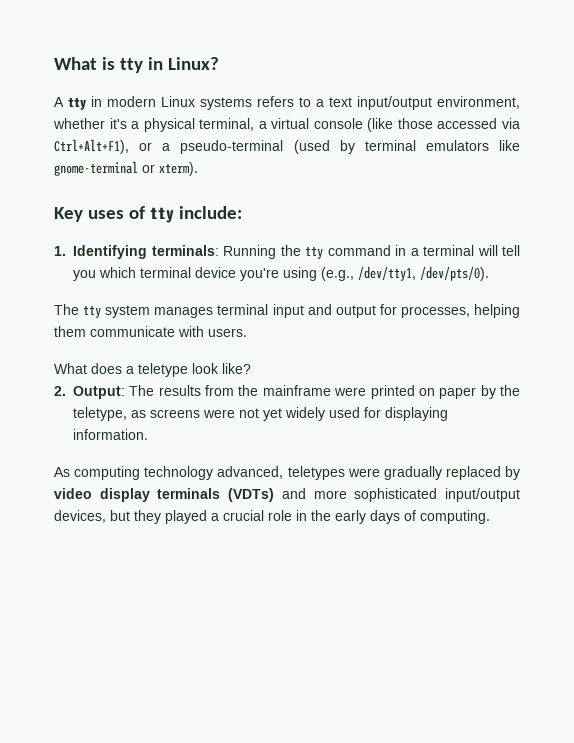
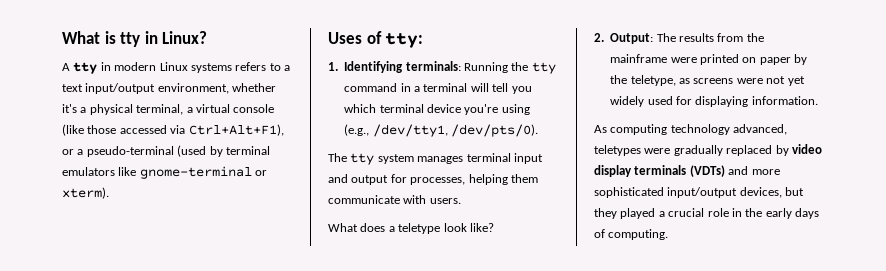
[54,206,242,223] Key uses of tty include: -> [328,31,424,48] Uses of tty:

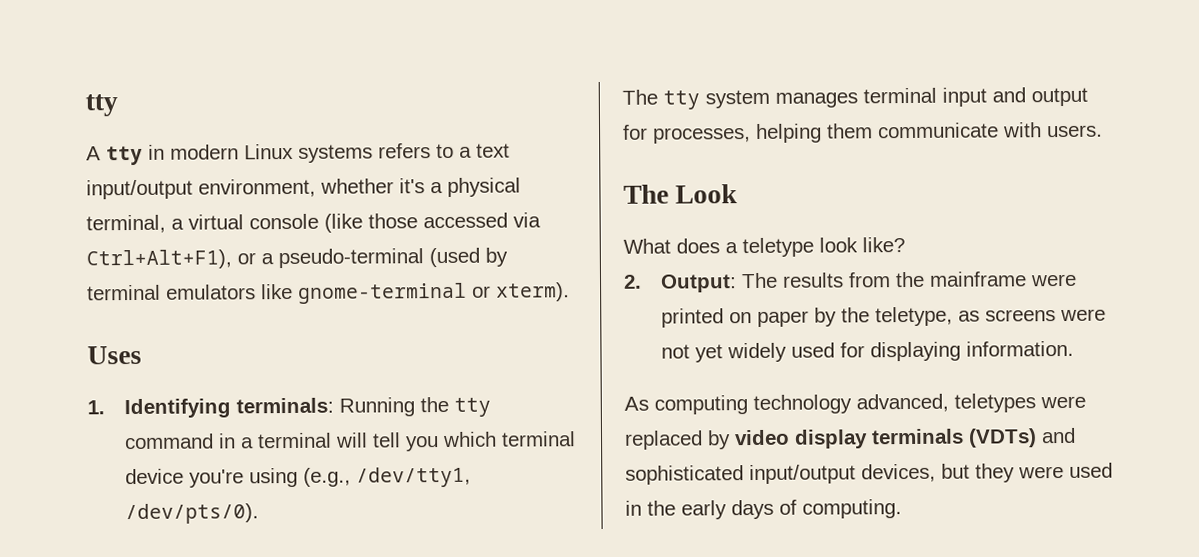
[62,31,208,47] What is tty in Linux? -> [85,94,118,117] tty
[366,31,424,48] of tty: -> (142, 355) none
(461, 201) none -> [623,184,739,204] // The Look
[673,145,723,156] gradually -> (1086, 402) none
[751,169,780,175] more -> (1076, 435) none
[620,208,729,219] played a crucial role -> [1018,462,1113,479] were used

